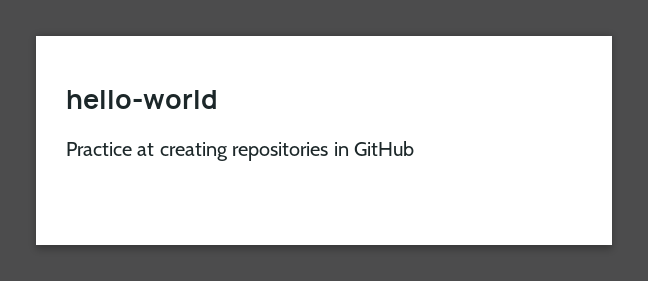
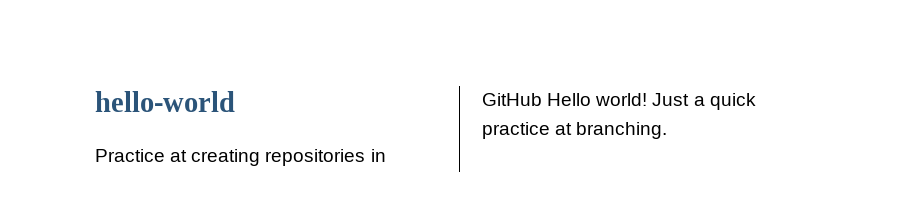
(414, 148) none -> [547,93,756,110] [482,122,668,139] Hello world! Just a quick practice at branching.

